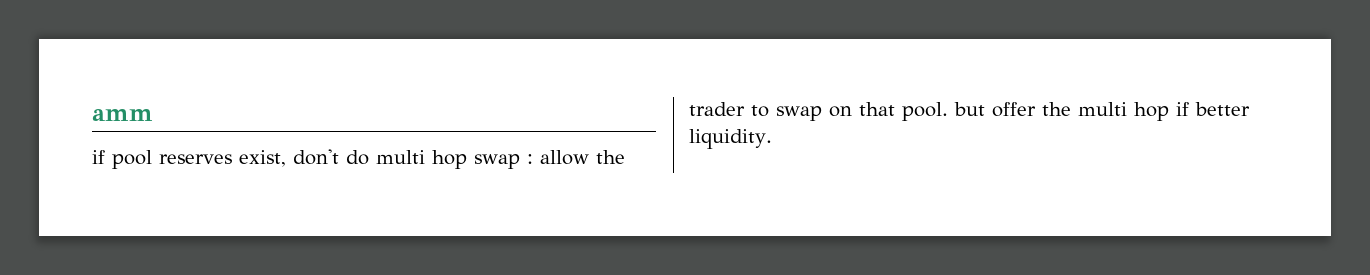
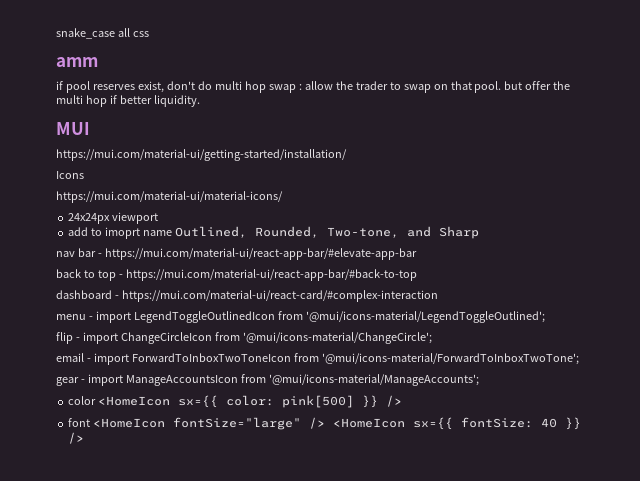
(92, 115) none -> [56,28,149,39] snake_case all css //
(772, 139) none -> [56,122,90,135] [56,149,347,161] [56,171,84,179] [56,191,283,203] [68,212,159,224] [68,226,479,239] [56,248,417,260] [56,269,417,281] [56,290,438,302] [56,311,545,323] [56,332,432,344] [56,353,579,365] [56,374,479,386] [68,395,403,408] [68,417,582,430] [68,432,85,444] // MUI // https://mui.com/material-ui/getting-started/installation/ // Icons // https://mui.com/material-ui/material-icons/ // 24x24px viewport // add to imoprt name Outlined, Rounded, Two-tone, and Sharp // nav bar - https://mui.com/material-ui/react-app-bar/#elevate-app-bar // back to top - https://mui.com/material-ui/react-app-bar/#back-to-top // dashboard - https://mui.com/material-ui/react-card/#complex-interaction // menu - import LegendToggleOutlinedIcon from '@mui/icons-material/LegendToggleOutlined'; // flip - import ChangeCircleIcon from '@mui/icons-material/ChangeCircle'; // email - import ForwardToInboxTwoToneIcon from '@mui/icons-material/ForwardToInboxTwoTone'; // gear - import ManageAccountsIcon from '@mui/icons-material/ManageAccounts'; // color <HomeIcon sx={{ color: pink[500] }} /> // font <HomeIcon fontSize="large" /> <HomeIcon sx={{ fontSize: 40 }} />

